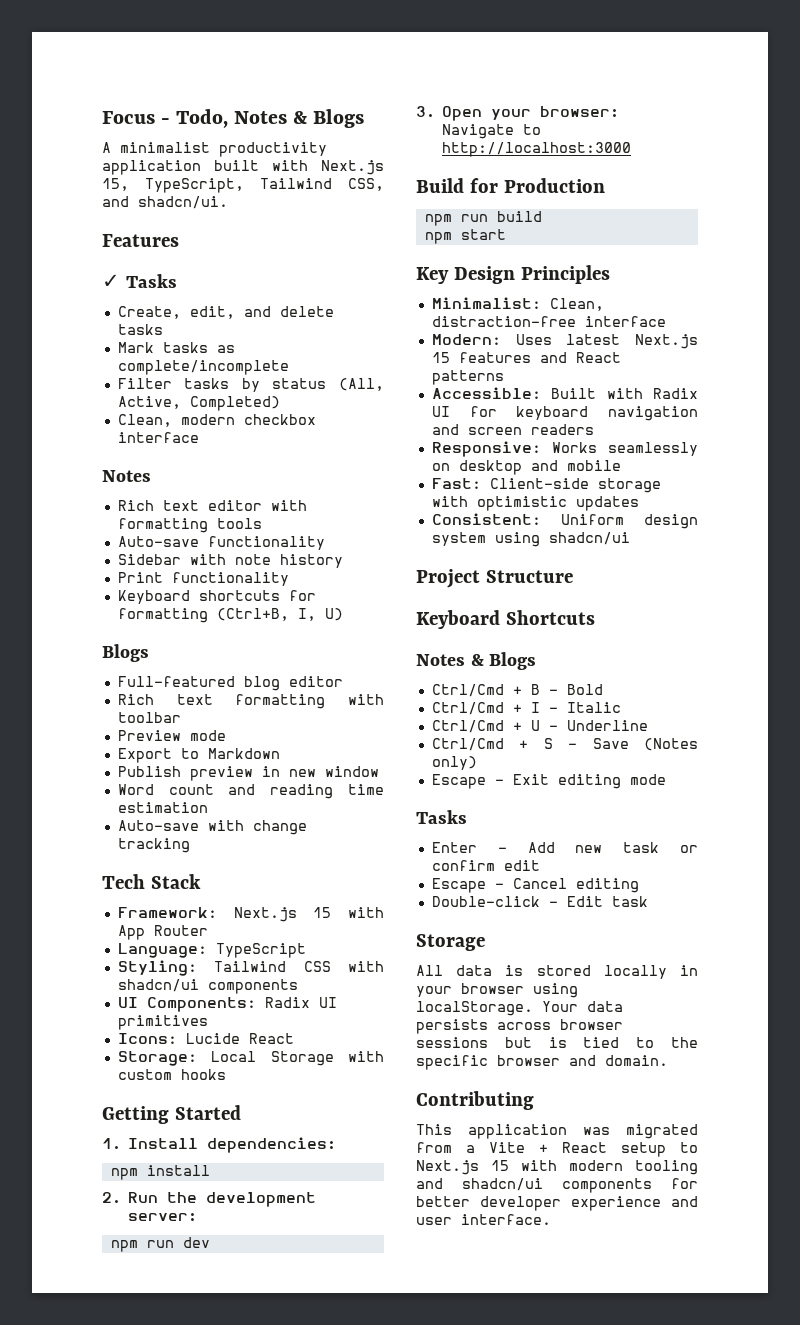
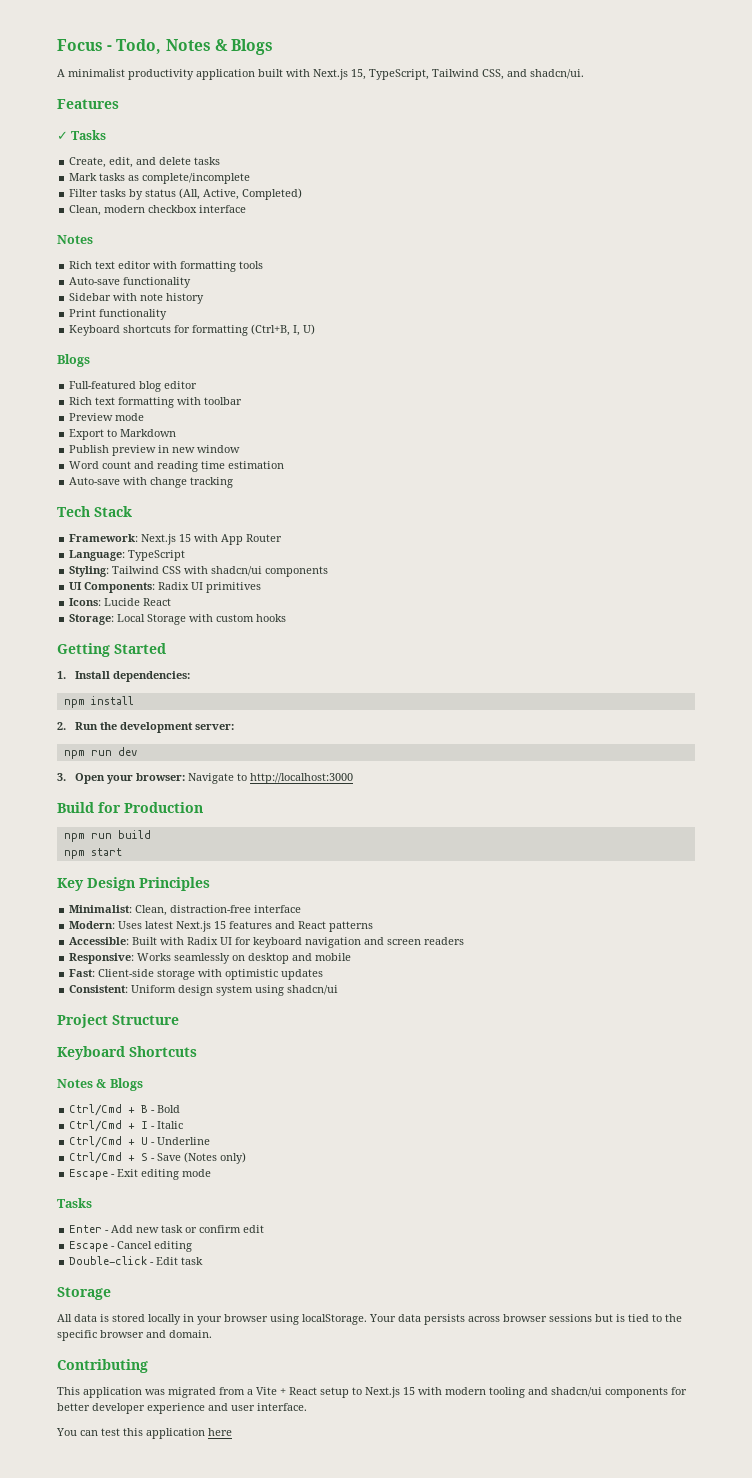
(551, 1219) none -> [56,1428,232,1439] // You can test this application here

